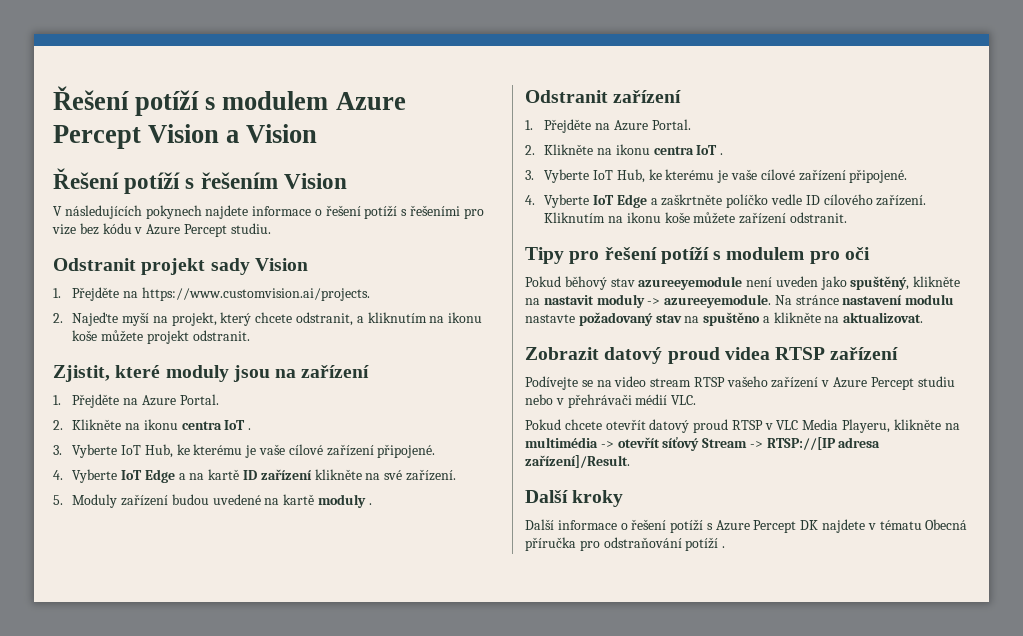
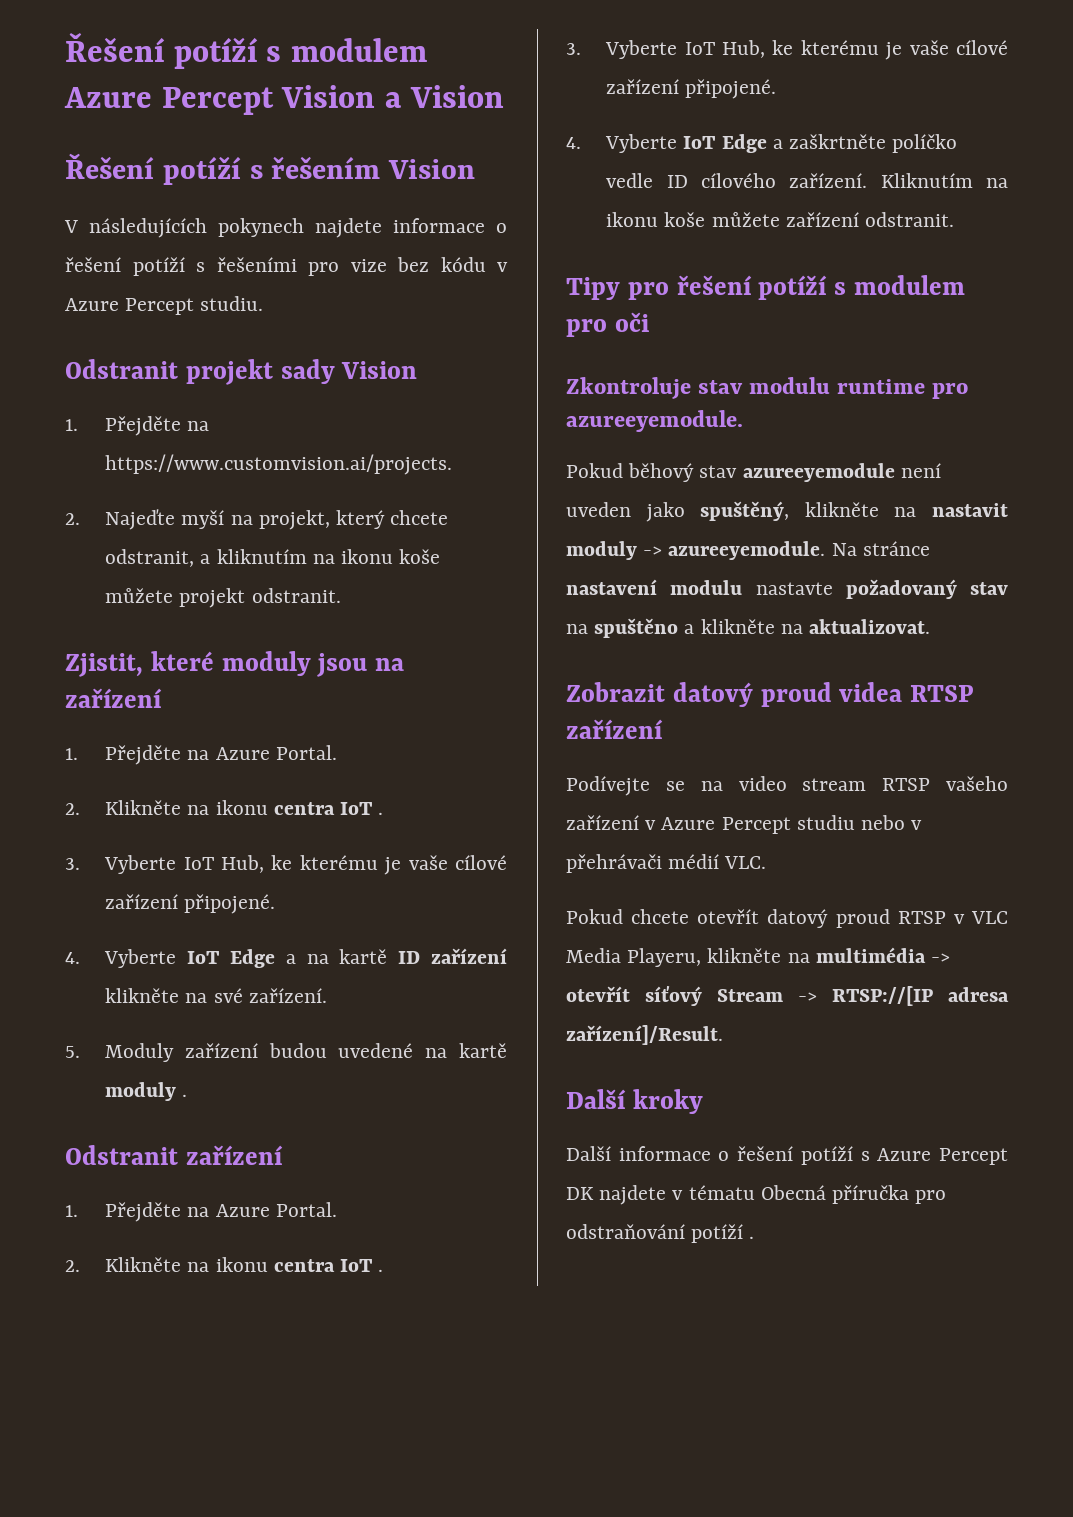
(870, 253) none -> [566,377,969,399] [566,410,743,432] // Zkontroluje stav modulu runtime pro azureeyemodule.

